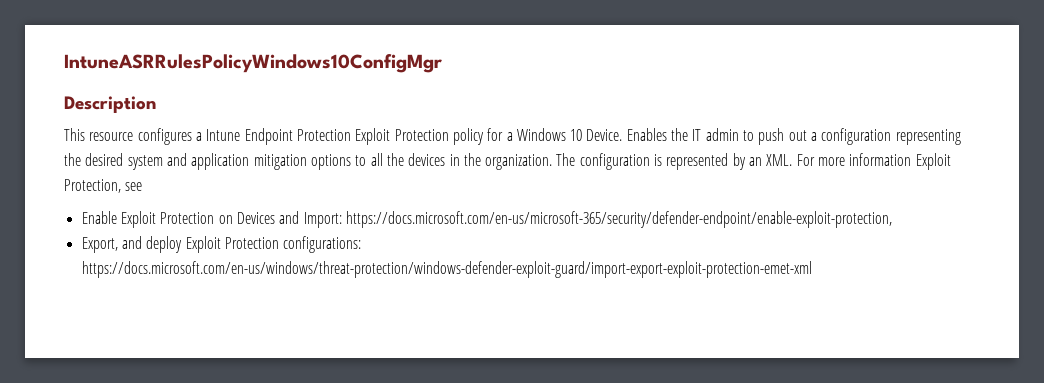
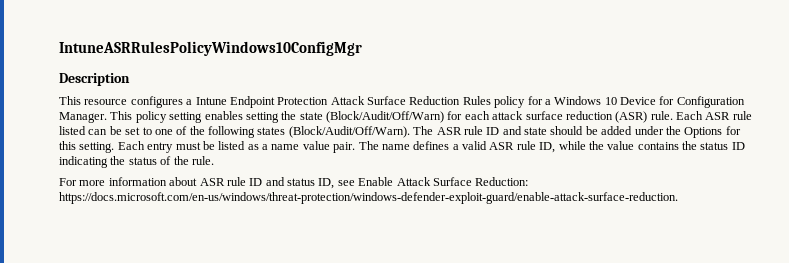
[355,128,449,145] Exploit Protection -> [330,96,491,105] Attack Surface Reduction Rules
[586,128,961,145] [64,153,951,170] [64,179,143,193] [81,211,892,228] [81,236,362,253] [81,261,812,278] Device. Enables the IT admin to push out a configuration representing the desired system and application mitigation options to all the devices in the organization. The configuration is represented by an XML. For more information Exploit Protection, see // Enable Exploit Protection on Devices and Import: https://docs.microsoft.com/en-us/microsoft-365/security/defender-endpoint/enable-exploit-protection, // Export, and deploy Exploit Protection configurations: https://docs.microsoft.com/en-us/windows/threat-protection/windows-defender-exploit-guard/import-export-exploit-protection-emet-xml -> [620,96,745,108] [59,111,752,123] [59,126,741,138] [59,141,745,153] [59,156,214,168] [59,177,529,189] [59,192,678,204] Device for Configuration Manager. This policy setting enables setting the state (Block/Audit/Off/Warn) for each attack surface reduction (ASR) rule. Each ASR rule listed can be set to one of the following states (Block/Audit/Off/Warn). The ASR rule ID and state should be added under the Options for this setting. Each entry must be listed as a name value pair. The name defines a valid ASR rule ID, while the value contains the status ID indicating the status of the rule. // For more information about ASR rule ID and status ID, see Enable Attack Surface Reduction: https://docs.microsoft.com/en-us/windows/threat-protection/windows-defender-exploit-guard/enable-attack-surface-reduction.

